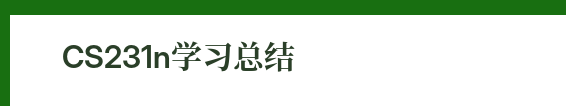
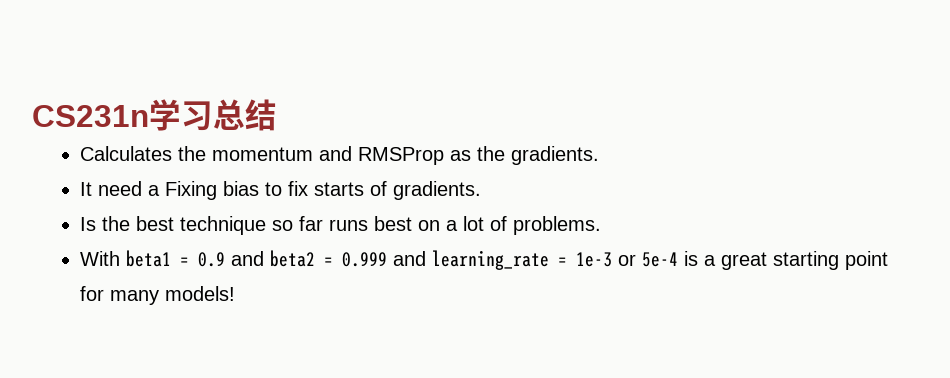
(295, 56) none -> [80,146,600,165] [80,181,482,200] [80,216,602,235] [80,250,889,270] [80,286,236,305] // Calculates the momentum and RMSProp as the gradients. // It need a Fixing bias to fix starts of gradients. // Is the best technique so far runs best on a lot of problems. // With beta1 = 0.9 and beta2 = 0.999 and learning_rate = 1e-3 or 5e-4 is a great starting point for many models!

